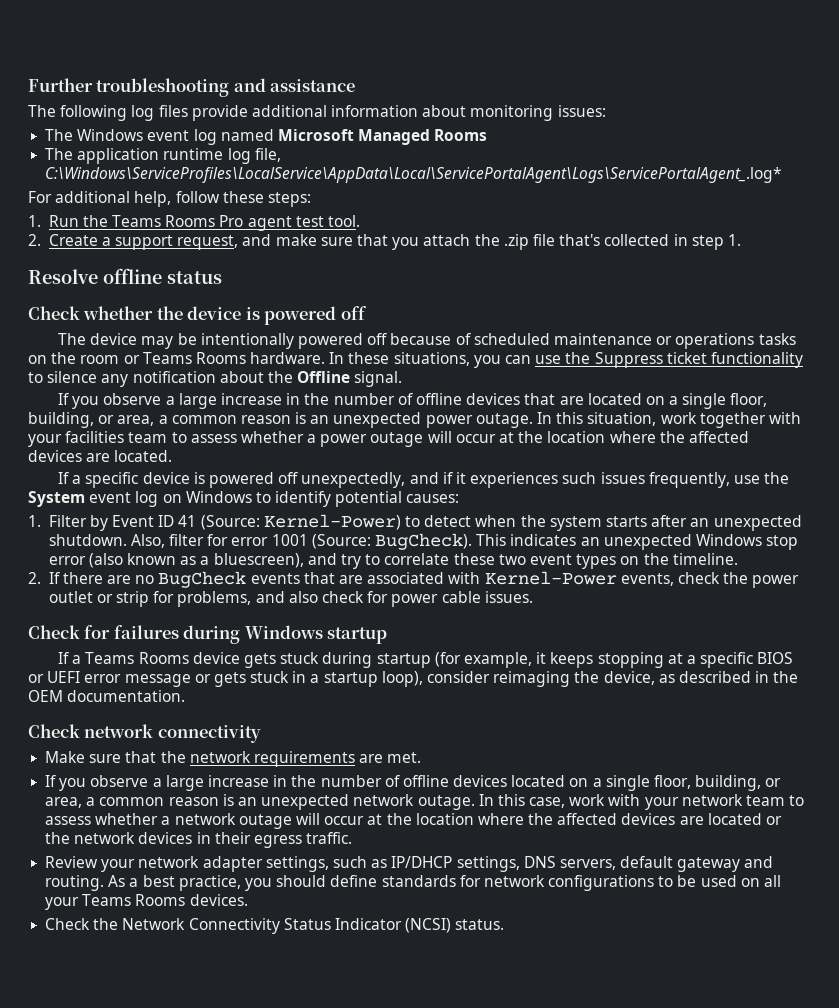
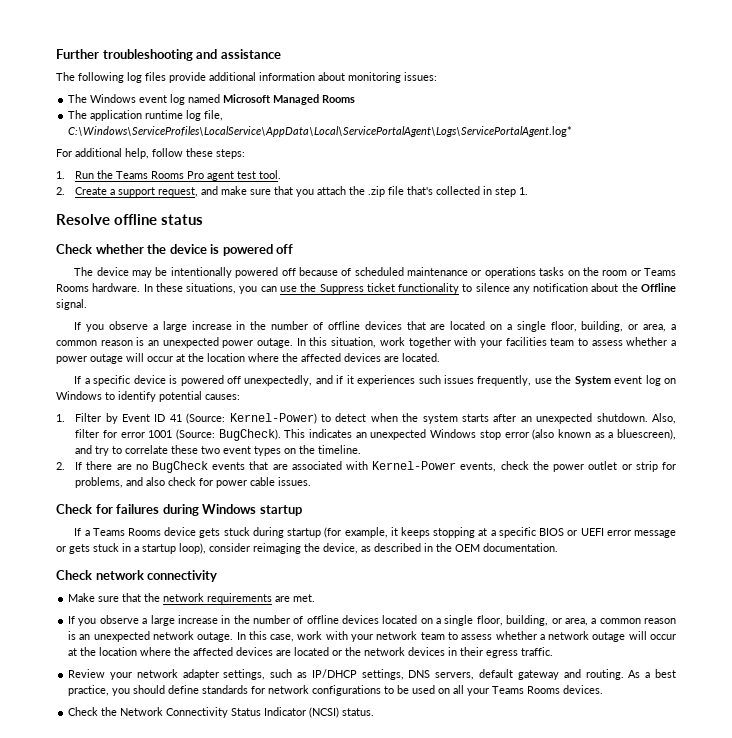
[45,167,783,183] C:\Windows\ServiceProfiles\LocalService\AppData\Local\ServicePortalAgent\Logs\ServicePortalAgent_.log* -> [68,126,573,137] C:\Windows\ServiceProfiles\LocalService\AppData\Local\ServicePortalAgent\Logs\ServicePortalAgent.log*

